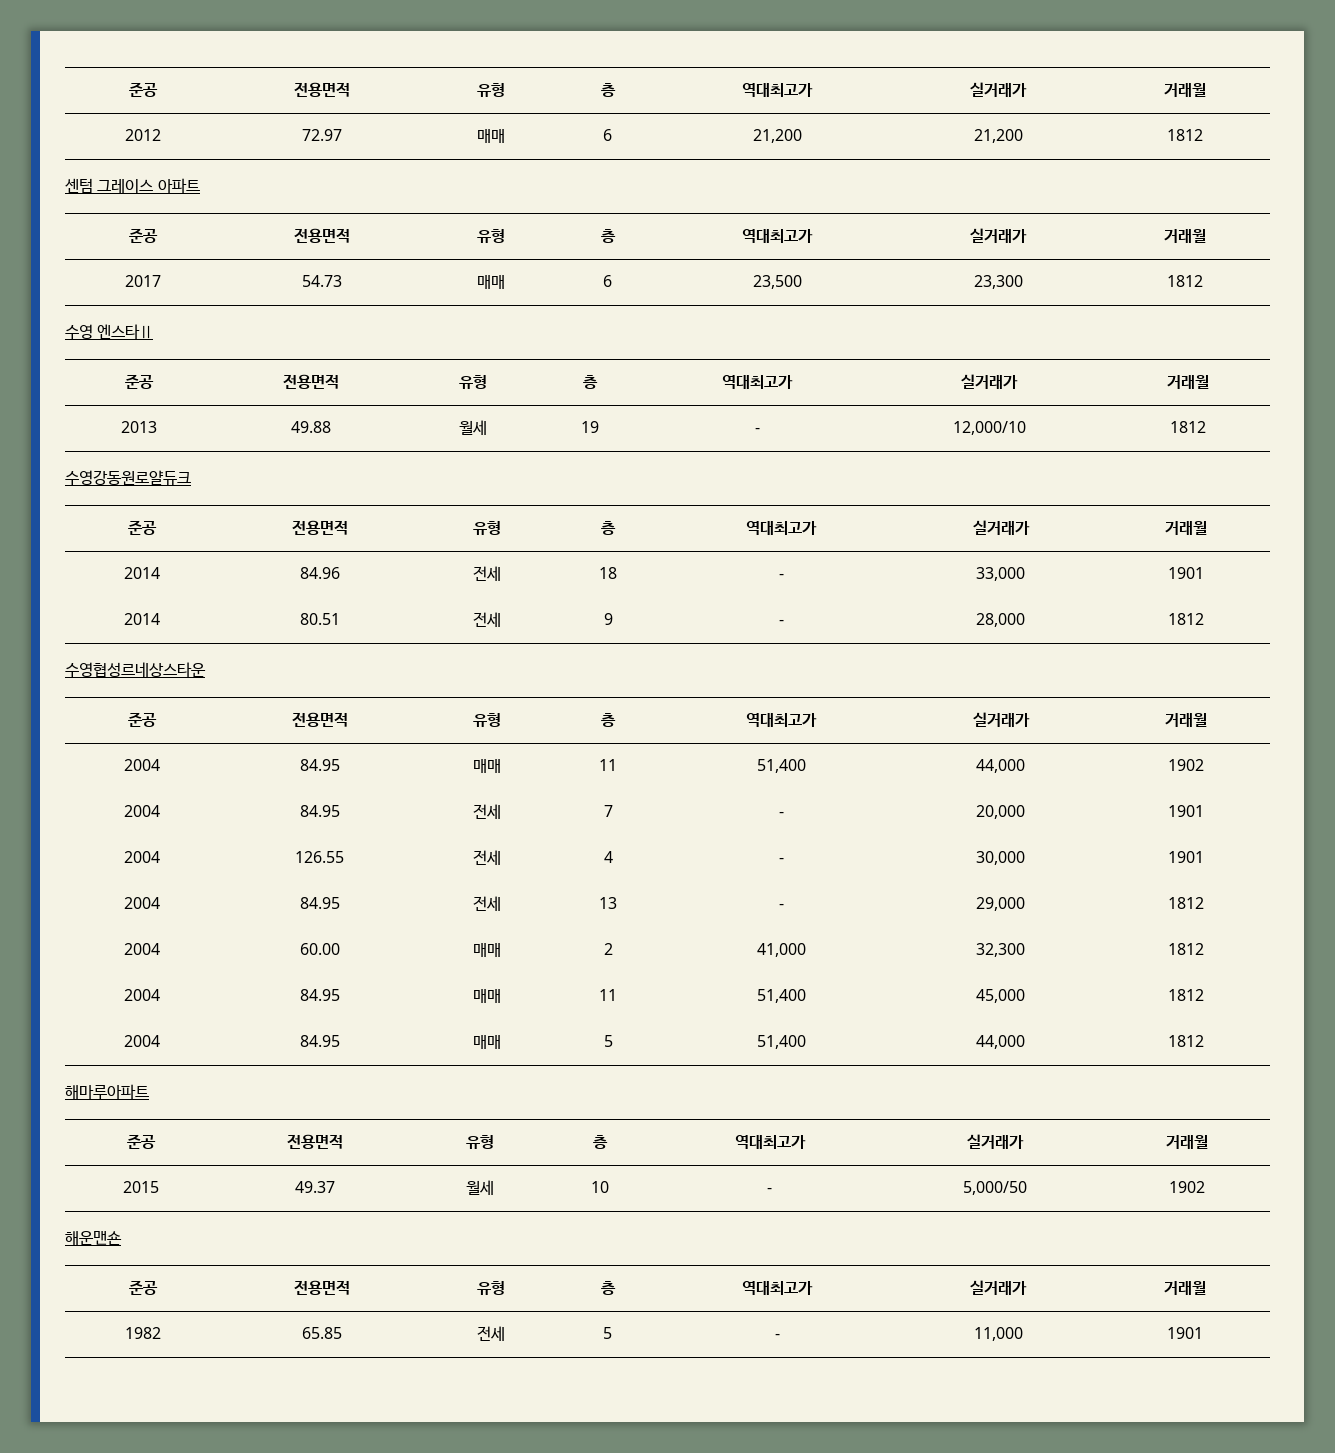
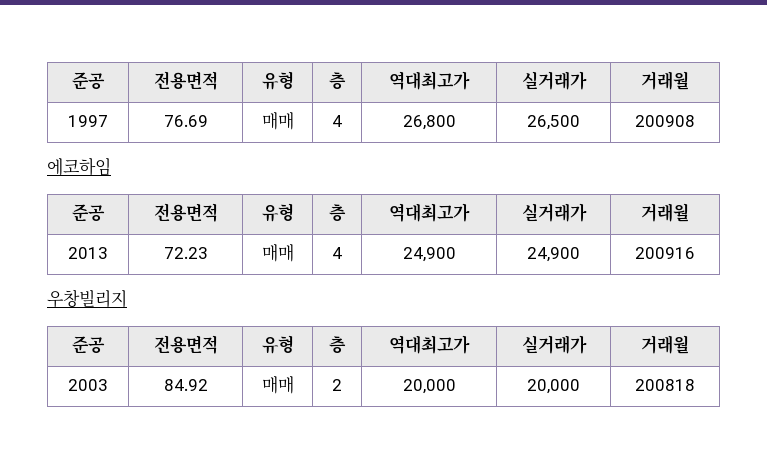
[128,82,158,97] [293,82,350,97] [476,83,505,97] [600,83,616,97] [741,83,813,97] [969,82,1027,97] [1163,83,1206,97] [124,129,161,141] [301,129,342,141] [476,129,505,143] [603,129,612,141] [752,129,802,143] [973,129,1023,143] [1166,129,1203,141] [65,178,200,194] [128,228,158,243] [293,228,350,243] [476,229,505,243] [600,229,616,243] [741,229,813,243] [969,228,1027,243] [1163,229,1206,243] [124,275,161,287] [301,275,342,287] [476,275,505,289] [603,275,612,287] [752,275,802,289] [973,275,1023,289] [1166,275,1203,287] [65,324,154,340] 준공 | 전용면적 | 유형 | 층 | 역대최고가 | 실거래가 | 거래월 // 2012 | 72.97 | 매매 | 6 | 21,200 | 21,200 | 1812 // 센텀 그레이스 아파트 // 준공 | 전용면적 | 유형 | 층 | 역대최고가 | 실거래가 | 거래월 // 2017 | 54.73 | 매매 | 6 | 23,500 | 23,300 | 1812 // 수영 엔스타Ⅱ -> [72,72,105,89] [153,71,218,90] [261,71,294,90] [329,72,346,89] [389,71,470,90] [521,71,587,90] [641,71,689,90] [68,115,108,127] [163,115,208,127] [261,112,294,130] [332,115,342,127] [402,115,456,130] [527,115,580,130] [635,115,695,127] [47,158,111,176] 준공 | 전용면적 | 유형 | 층 | 역대최고가 | 실거래가 | 거래월 // 1997 | 76.69 | 매매 | 4 | 26,800 | 26,500 | 200908 // 에코하임
[290,421,331,433] [459,420,487,435] [581,421,599,433] [754,427,760,433] [952,421,1026,435] [1170,421,1206,433] [65,470,191,486] [128,520,157,535] [291,520,348,535] [473,521,501,535] [601,521,616,535] [745,521,817,535] [972,520,1030,535] [1164,521,1207,535] [124,567,160,579] [299,567,340,579] [473,566,501,581] [599,567,617,579] [778,573,784,579] [975,567,1025,581] [1167,567,1204,579] [124,613,160,625] [299,613,340,625] [473,612,501,627] [603,613,613,625] [778,619,784,625] [975,613,1025,627] [1167,613,1204,625] [65,662,206,678] [128,712,157,727] [291,712,348,727] [473,713,501,727] [601,713,616,727] [745,713,817,727] [972,712,1030,727] [1164,713,1207,727] [124,759,160,771] [299,759,340,771] [473,759,501,773] [599,759,617,771] [756,759,806,773] [975,759,1025,773] [1167,759,1204,771] [124,805,160,817] [299,805,340,817] [473,804,501,819] [603,805,613,817] [778,811,784,817] [975,805,1025,819] [1167,805,1204,817] [124,851,160,863] [295,851,344,863] [473,850,501,865] [603,851,613,863] [778,857,784,863] [975,851,1025,865] [1167,851,1204,863] [124,897,160,909] [299,897,340,909] [473,896,501,911] [599,897,617,909] [778,903,784,909] [975,897,1025,911] [1167,897,1204,909] [124,943,160,955] [299,943,340,955] [473,943,501,957] [603,943,613,955] [756,943,806,957] [975,943,1025,957] [1167,943,1204,955] [124,989,160,1001] [299,989,340,1001] [473,989,501,1003] [599,989,617,1001] [756,989,806,1003] [975,989,1025,1003] [1167,989,1204,1001] [124,1035,160,1047] [299,1035,340,1047] [473,1035,501,1049] [603,1035,613,1047] [756,1035,806,1049] [975,1035,1025,1049] [1167,1035,1204,1047] [65,1084,149,1100] [126,1134,156,1149] [287,1134,343,1149] [466,1135,494,1149] [592,1135,608,1149] [734,1135,806,1149] [966,1134,1024,1149] [1165,1135,1208,1149] [122,1181,159,1193] [295,1181,335,1193] [466,1180,494,1195] [590,1181,609,1193] [766,1187,772,1193] [962,1181,1027,1195] [1168,1181,1205,1193] [65,1231,122,1245] [128,1280,158,1295] [293,1280,350,1295] [476,1281,505,1295] [600,1281,616,1295] [741,1281,813,1295] [969,1280,1027,1295] [1163,1281,1206,1295] [124,1327,161,1339] [301,1327,342,1339] [476,1326,505,1341] [603,1327,612,1339] [774,1333,780,1339] [973,1327,1023,1341] [1166,1327,1203,1339] 49.88 | 월세 | 19 | - | 12,000/10 | 1812 // 수영강동원로얄듀크 // 준공 | 전용면적 | 유형 | 층 | 역대최고가 | 실거래가 | 거래월 // 2014 | 84.96 | 전세 | 18 | - | 33,000 | 1901 // 2014 | 80.51 | 전세 | 9 | - | 28,000 | 1812 // 수영협성르네상스타운 // 준공 | 전용면적 | 유형 | 층 | 역대최고가 | 실거래가 | 거래월 // 2004 | 84.95 | 매매 | 11 | 51,400 | 44,000 | 1902 // 2004 | 84.95 | 전세 | 7 | - | 20,000 | 1901 // 2004 | 126.55 | 전세 | 4 | - | 30,000 | 1901 // 2004 | 84.95 | 전세 | 13 | - | 29,000 | 1812 // 2004 | 60.00 | 매매 | 2 | 41,000 | 32,300 | 1812 // 2004 | 84.95 | 매매 | 11 | 51,400 | 45,000 | 1812 // 2004 | 84.95 | 매매 | 5 | 51,400 | 44,000 | 1812 // 해마루아파트 // 준공 | 전용면적 | 유형 | 층 | 역대최고가 | 실거래가 | 거래월 // 2015 | 49.37 | 월세 | 10 | - | 5,000/50 | 1902 // 해운맨숀 // 준공 | 전용면적 | 유형 | 층 | 역대최고가 | 실거래가 | 거래월 // 1982 | 65.85 | 전세 | 5 | - | 11,000 | 1901 -> [163,247,208,259] [261,244,294,262] [332,247,342,259] [402,247,456,262] [527,247,580,262] [635,247,695,259] [47,289,127,308] [72,336,105,353] [153,335,218,354] [261,335,294,354] [329,336,346,353] [389,335,470,354] [521,335,587,354] [641,335,689,354] [68,379,108,391] [163,379,208,391] [261,376,294,394] [332,379,342,391] [402,379,456,394] [527,379,580,394] [635,379,695,391] 72.23 | 매매 | 4 | 24,900 | 24,900 | 200916 // 우창빌리지 // 준공 | 전용면적 | 유형 | 층 | 역대최고가 | 실거래가 | 거래월 // 2003 | 84.92 | 매매 | 2 | 20,000 | 20,000 | 200818

